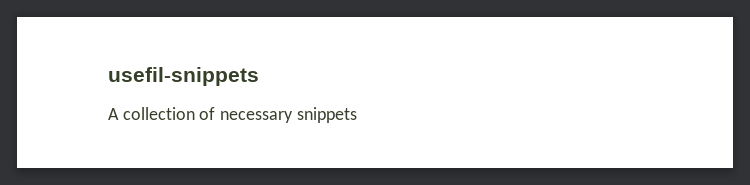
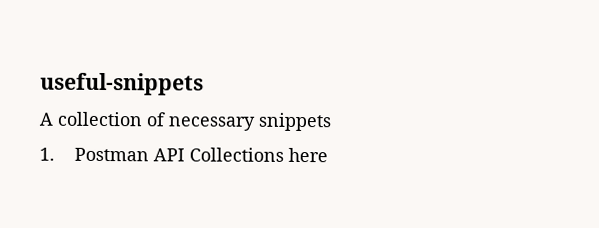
[108,67,259,86] usefil-snippets -> [40,72,204,96] useful-snippets
(357, 115) none -> [39,147,328,163] // 1. Postman API Collections here

